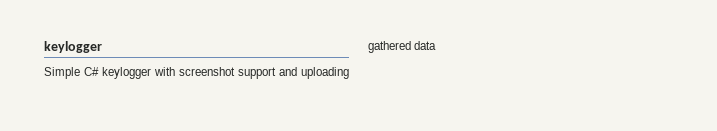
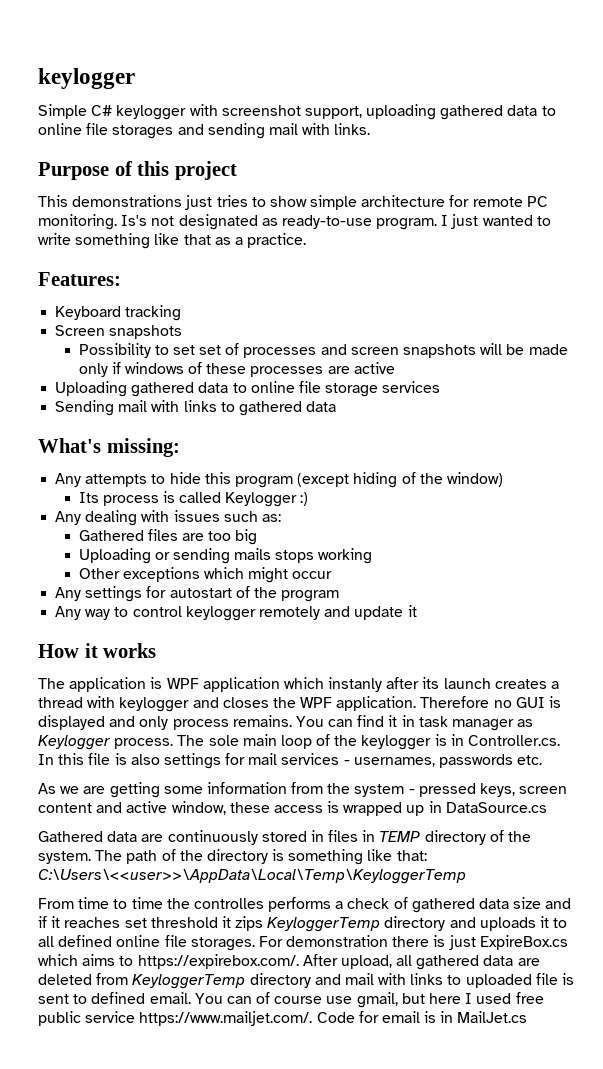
[238,67,297,79] support and -> [304,106,362,119] support,
(437, 45) none -> [541,106,556,116] [38,123,371,139] [38,161,237,180] [38,195,548,210] [38,214,551,230] [38,233,307,249] [38,272,121,286] [55,305,182,321] [55,325,183,339] [78,343,568,358] [78,362,395,377] [55,381,441,397] [55,400,337,416] [38,438,180,457] [55,472,503,488] [78,491,309,507] [55,510,281,526] [78,529,258,545] [78,548,373,564] [78,567,333,583] [55,586,340,602] [55,605,417,621] [38,643,157,658] [38,677,560,692] [38,696,562,712] [38,715,534,731] [38,734,561,750] [38,753,543,769] [38,782,568,798] [38,801,547,816] [38,830,532,845] [38,849,427,865] [38,869,466,884] [38,897,572,913] [38,916,568,932] [38,935,568,951] [38,954,540,970] [38,973,575,989] [38,992,544,1008] [38,1011,528,1026] to online file storages and sending mail with links. // Purpose of this project // This demonstrations just tries to show simple architecture for remote PC monitoring. Is's not designated as ready-to-use program. I just wanted to write something like that as a practice. // Features: // Keyboard tracking // Screen snapshots // Possibility to set set of processes and screen snapshots will be made only if windows of these processes are active // Uploading gathered data to online file storage services // Sending mail with links to gathered data // What's missing: // Any attempts to hide this program (except hiding of the window) // Its process is called Keylogger :) // Any dealing with issues such as: // Gathered files are too big // Uploading or sending mails stops working // Other exceptions which might occur // Any settings for autostart of the program // Any way to control keylogger remotely and update it // How it works // The application is WPF application which instanly after its launch creates a thread with keylogger and closes the WPF application. Therefore no GUI is displayed and only process remains. You can find it in task manager as Keylogger process. The sole main loop of the keylogger is in Controller.cs. In this file is also settings for mail services - usernames, passwords etc. // As we are getting some information from the system - pressed keys, screen content and active window, these access is wrapped up in DataSource.cs // Gathered data are continuously stored in files in TEMP directory of the system. The path of the directory is something like that: C:\Users\<<user>>\AppData\Local\Temp\KeyloggerTemp // From time to time the controlles performs a check of gathered data size and if it reaches set threshold it zips KeyloggerTemp directory and uploads it to all defined online file storages. For demonstration there is just ExpireBox.cs which aims to https://expirebox.com/. After upload, all gathered data are deleted from KeyloggerTemp directory and mail with links to uploaded file is sent to defined email. You can of course use gmail, but here I used free public service https://www.mailjet.com/. Code for email is in MailJet.cs

